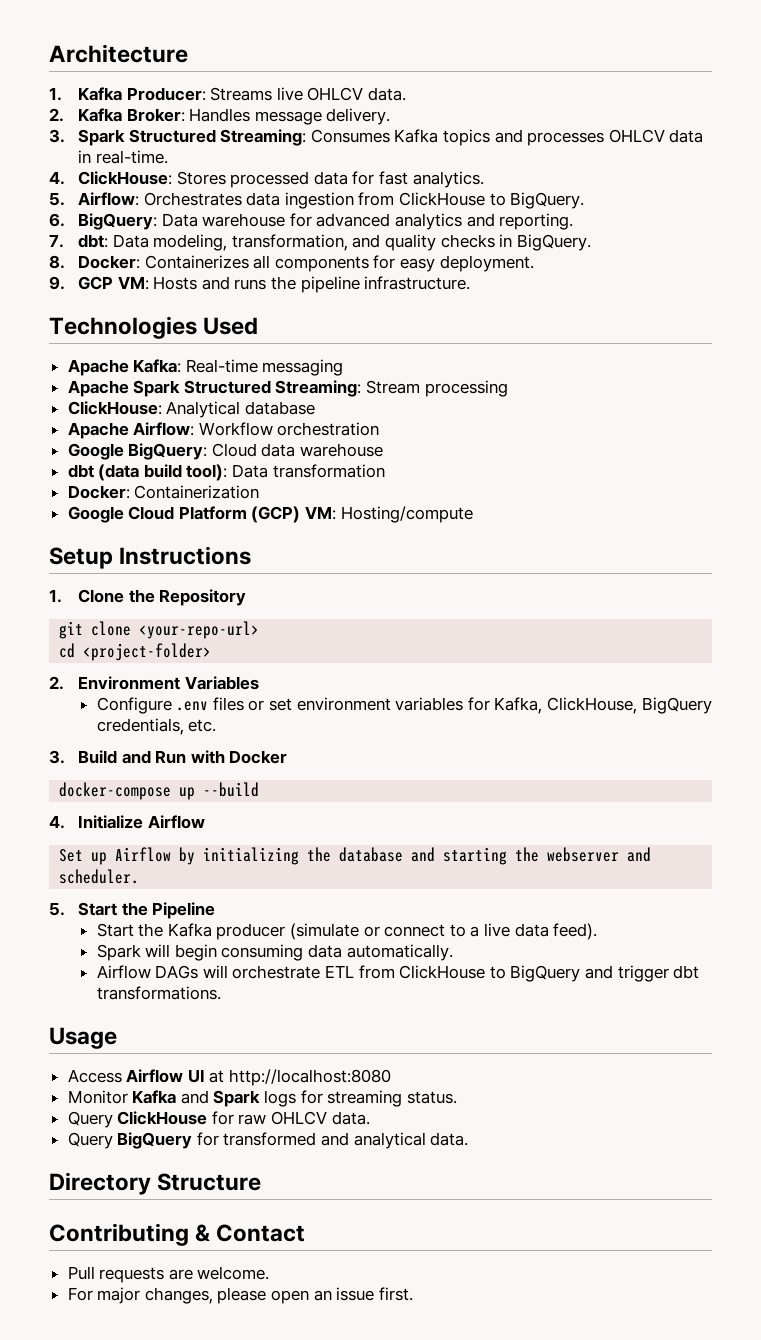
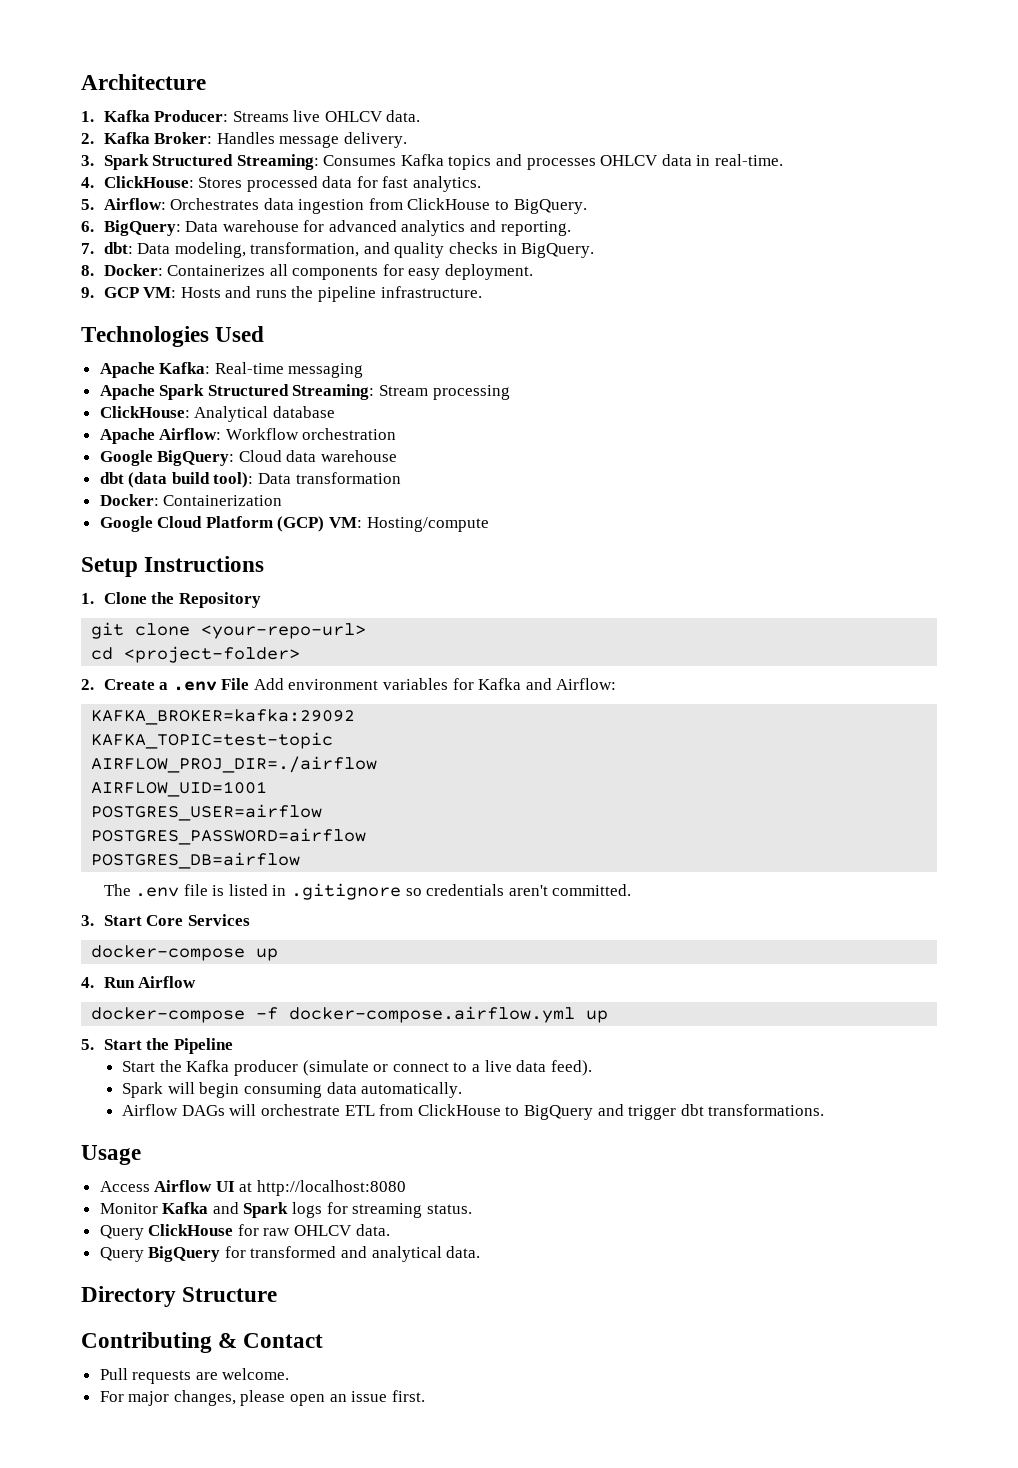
[77,676,259,690] [96,697,712,714] [96,718,217,735] [49,750,288,764] Environment Variables // Configure .env files or set environment variables for Kafka, ClickHouse, BigQuery credentials, etc. // 3. Build and Run with Docker -> [103,678,617,691] [91,709,356,725] [91,732,334,749] [91,756,378,773] [91,781,268,797] [91,804,323,821] [91,828,367,845] [91,852,301,869] [103,883,632,900] [81,914,250,926] Create a .env File Add environment variables for Kafka and Airflow: // KAFKA_BROKER=kafka:29092 // KAFKA_TOPIC=test-topic // AIRFLOW_PROJ_DIR=./airflow // AIRFLOW_UID=1001 // POSTGRES_USER=airflow // POSTGRES_PASSWORD=airflow // POSTGRES_DB=airflow // The .env file is listed in .gitignore so credentials aren't committed. // 3. Start Core Services
[203,782,260,797] [49,815,143,829] --build // 4. Initialize -> [81,977,135,988] // 4. Run
[59,847,652,865] [59,869,140,884] Set up Airflow by initializing the database and starting the webserver and scheduler. -> [91,1006,609,1023] docker-compose -f docker-compose.airflow.yml up

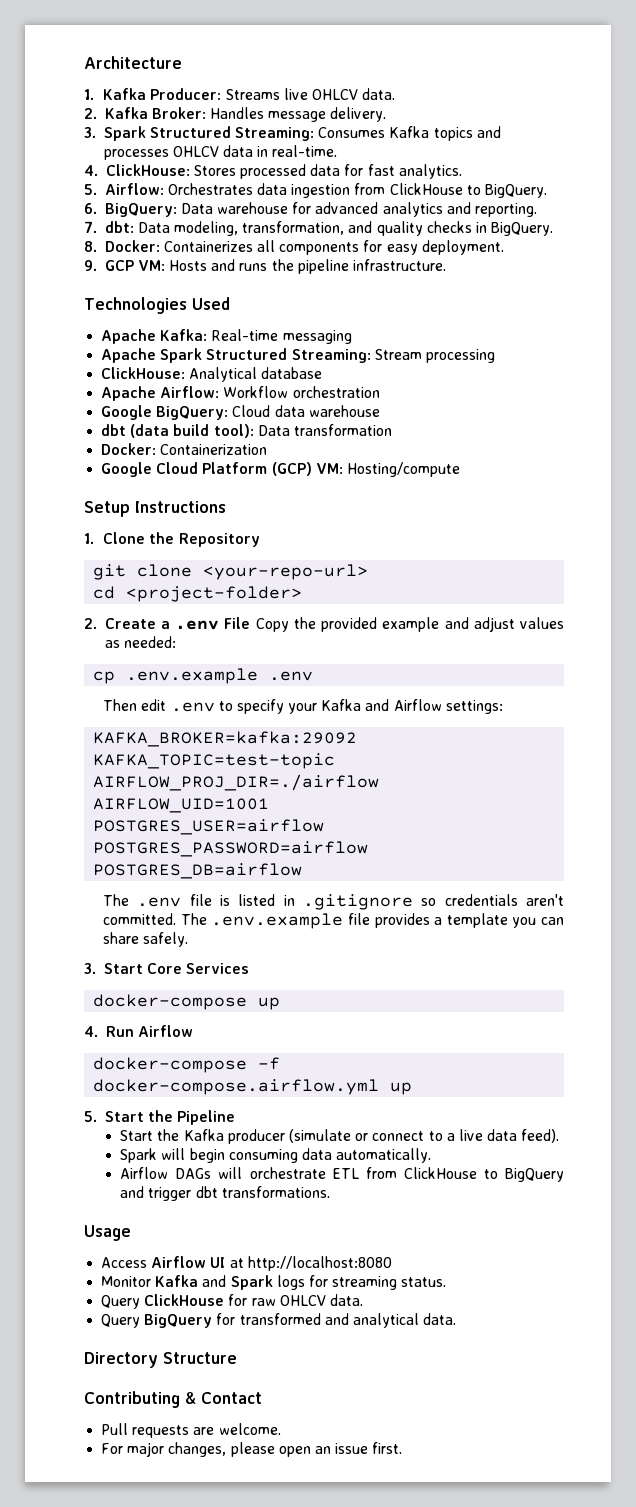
[253,678,617,690] Add environment variables for Kafka and Airflow: -> [255,617,564,632] [104,636,176,648] [93,668,314,684] [103,699,503,714] Copy the provided example and adjust values as needed: // cp .env.example .env // Then edit .env to specify your Kafka and Airflow settings:
(632, 890) none -> [180,913,564,929] [103,932,189,947] The .env.example file provides a template you can share safely.

